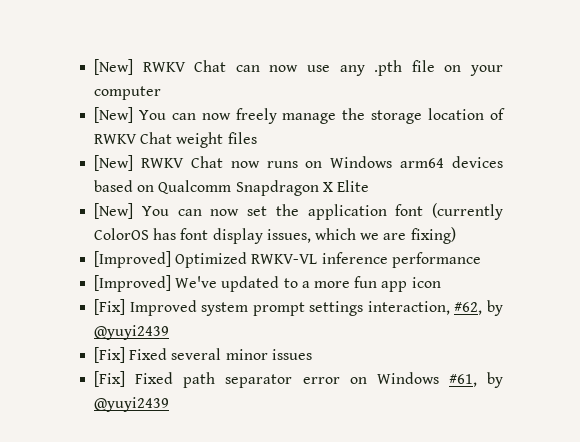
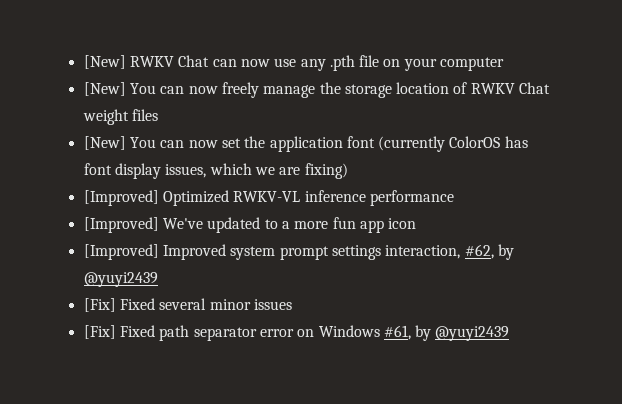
[94,155,503,171] [94,180,369,196] // [New] RWKV Chat now runs on Windows arm64 devices based on Qualcomm Snapdragon X Elite -> (158, 115) none
[94,299,126,315] [Fix] -> [83,244,159,260] [Improved]

